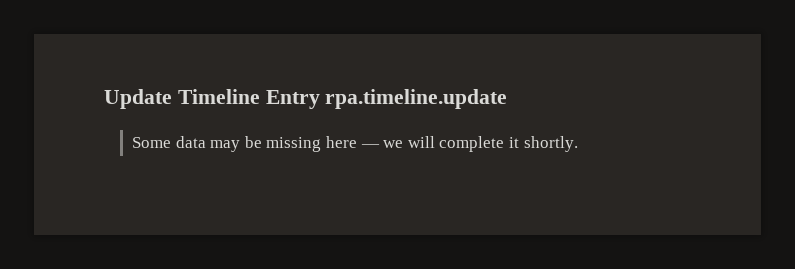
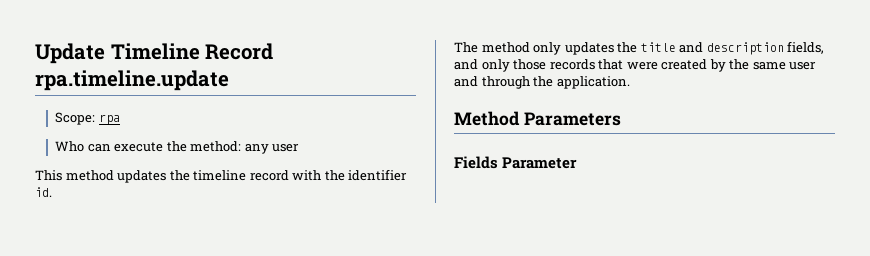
[265,90,320,109] Entry -> [205,43,274,60] Record
[132,136,578,152] Some data may be missing here — we will complete it shortly. -> [55,112,120,125] [55,141,300,154] [35,169,408,183] [35,187,52,197] [454,41,825,55] [454,59,817,72] [454,76,630,89] [454,111,621,126] [454,156,578,169] Scope: rpa // Who can execute the method: any user // This method updates the timeline record with the identifier id. // The method only updates the title and description fields, and only those records that were created by the same user and through the application. // Method Parameters // Fields Parameter

